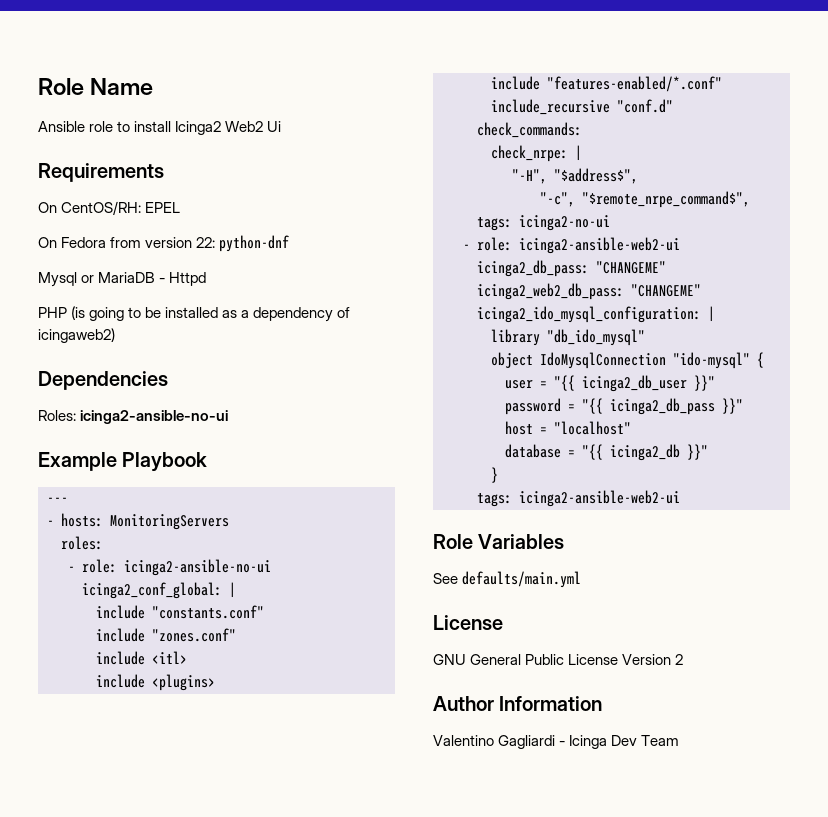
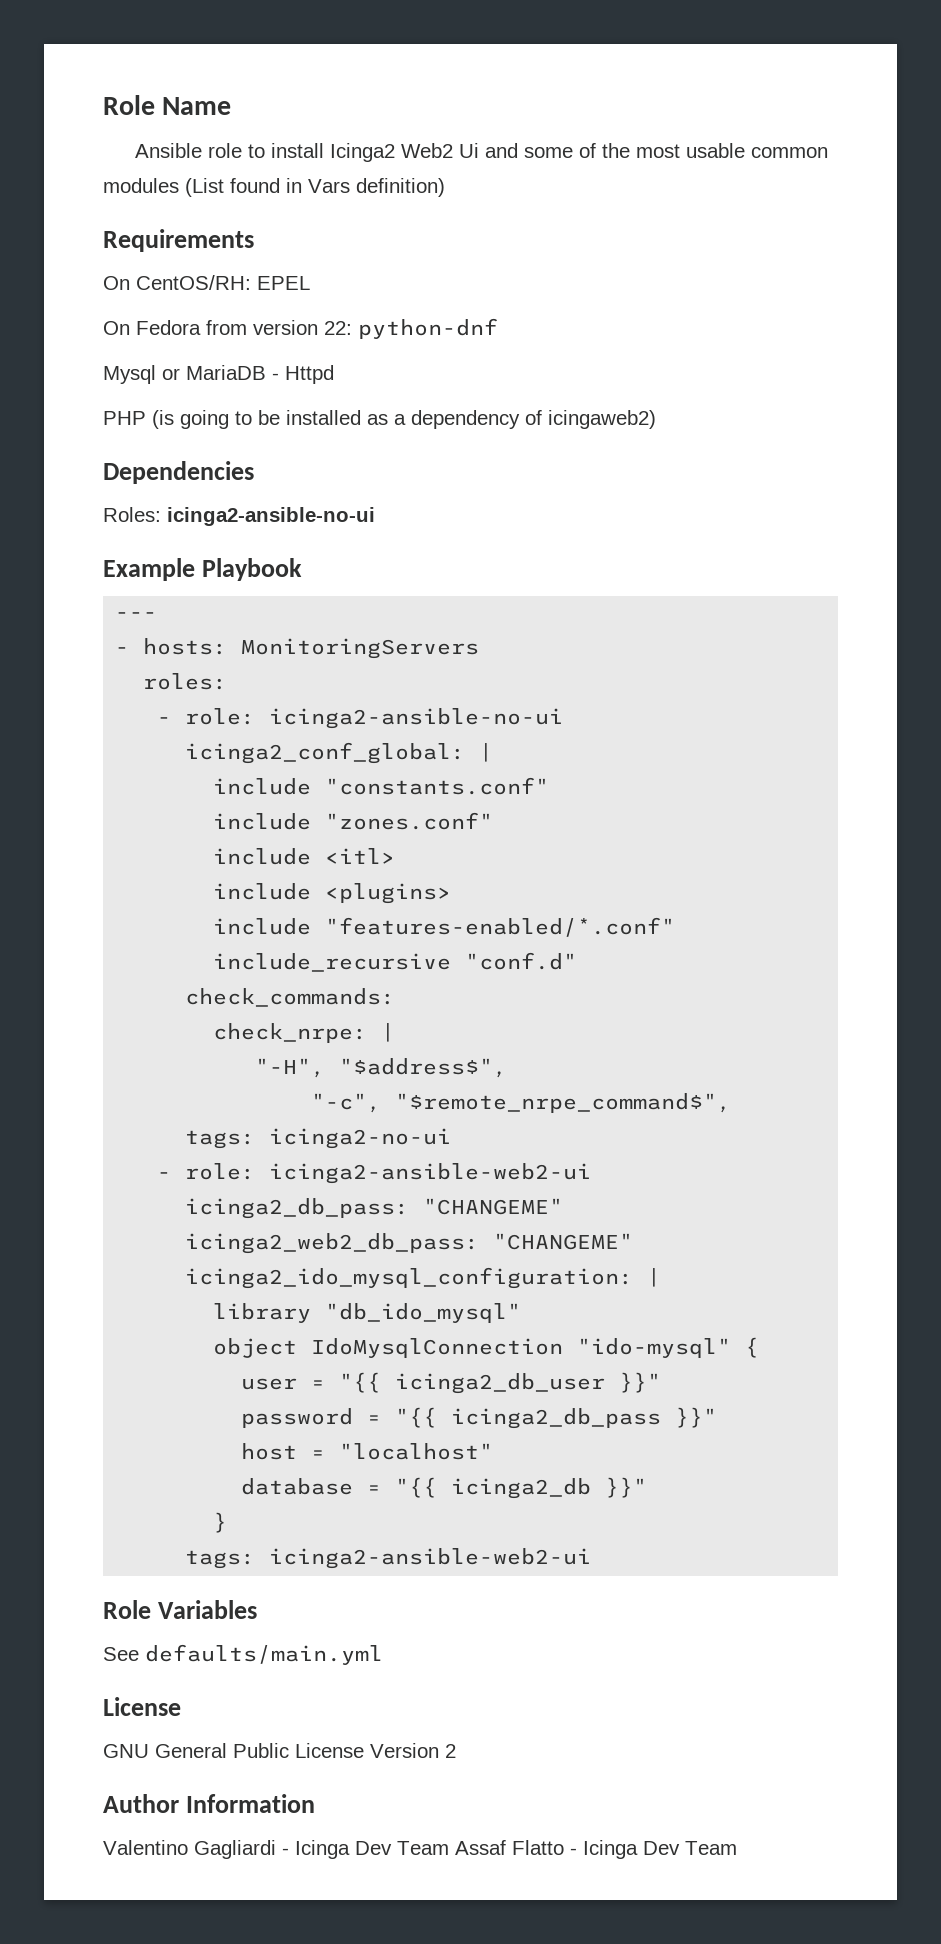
(282, 126) none -> [484,143,828,158] [103,178,445,197] and some of the most usable common modules (List found in Vars definition)
(680, 740) none -> [455,1840,737,1859] Assaf Flatto - Icinga Dev Team

